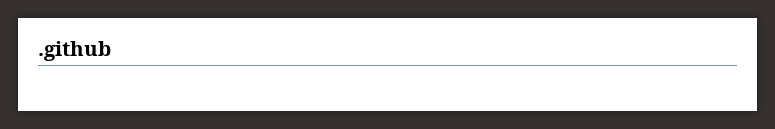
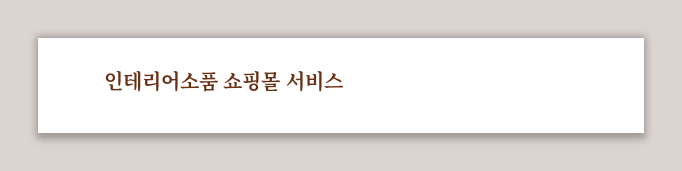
[38,41,111,61] .github -> [104,70,343,92] 인테리어소품 쇼핑몰 서비스

